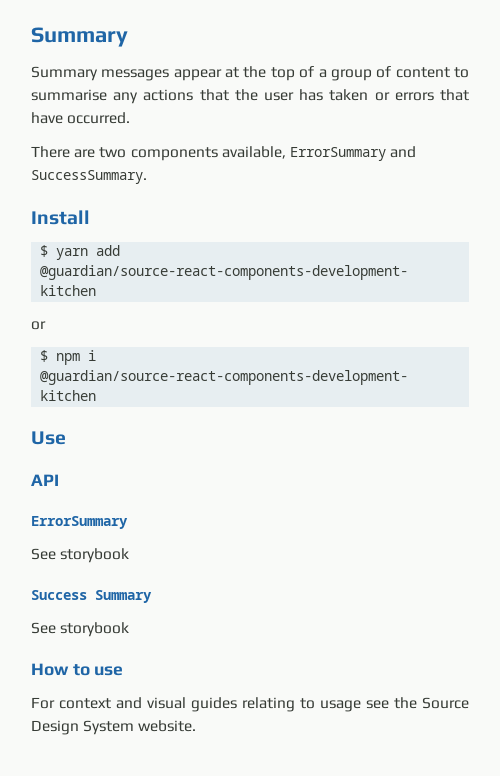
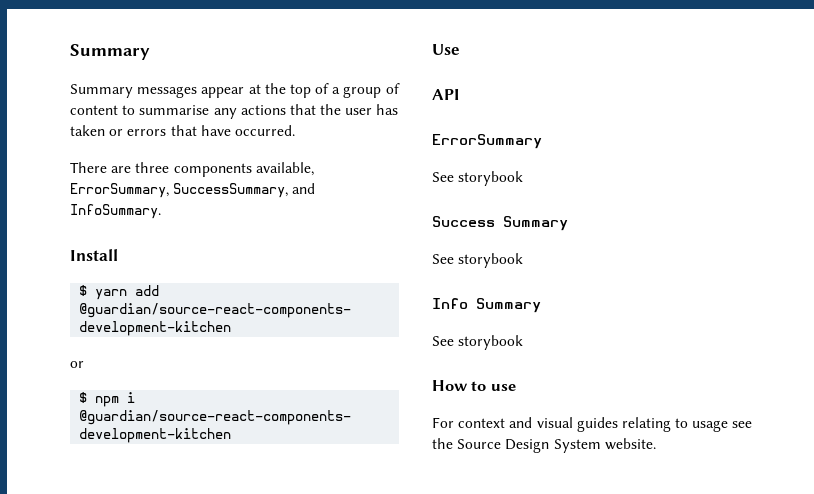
[99,147,127,158] two -> [135,162,170,173] three
[289,146,417,161] [31,170,147,184] ErrorSummary and SuccessSummary. -> [70,183,316,198] [70,204,161,219] ErrorSummary, SuccessSummary, and InfoSummary.
(130, 629) none -> [432,298,541,313] [432,335,524,350] // Info Summary // See storybook

